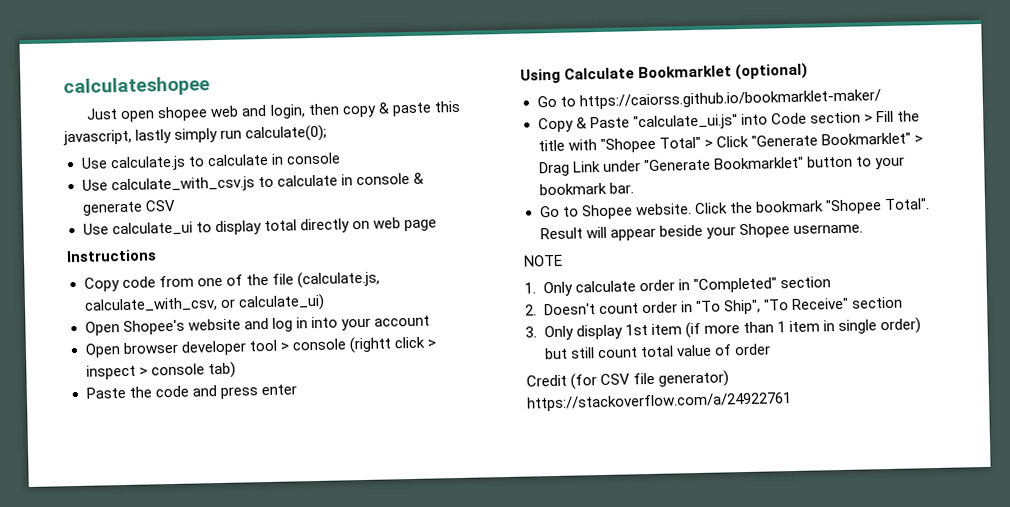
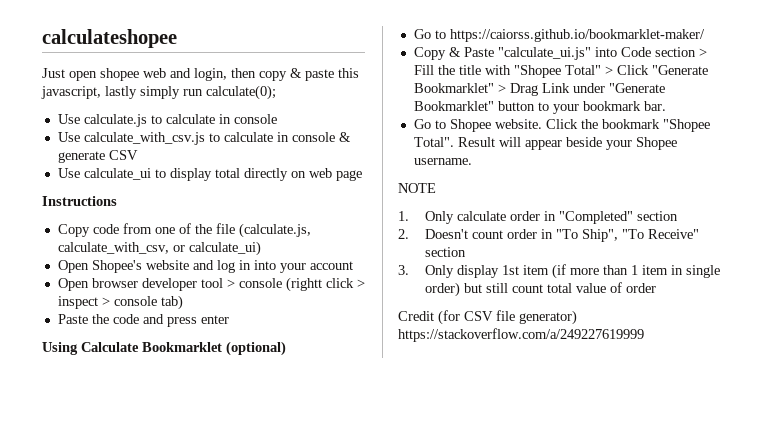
[527,392,792,412] https://stackoverflow.com/a/24922761 -> [398,328,644,342] https://stackoverflow.com/a/249227619999

